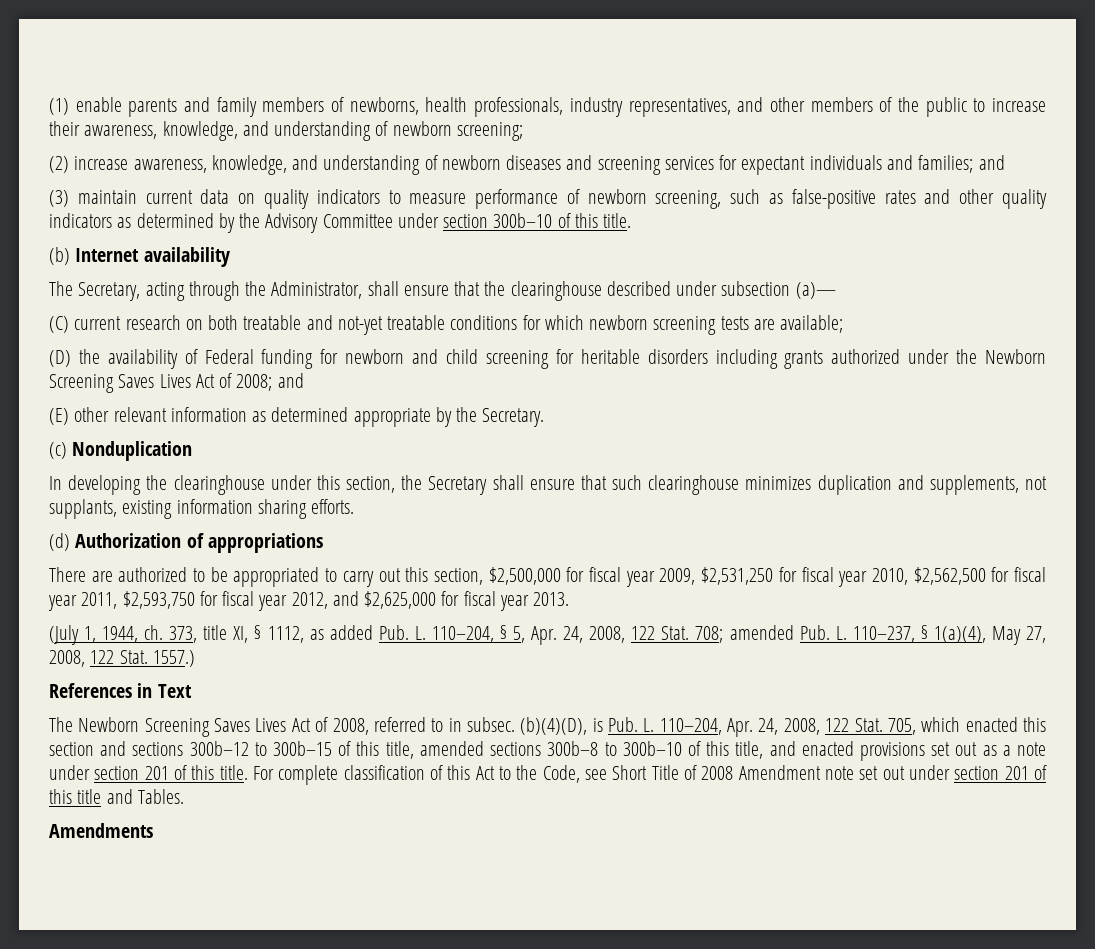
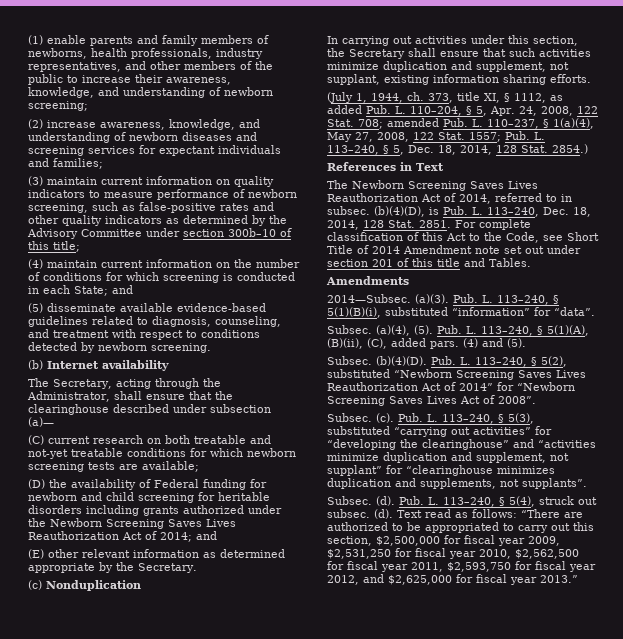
[978,155,1005,170] and -> (103, 163) none
[200,189,230,204] data -> [146,176,212,185] information
[603,213,632,228] title. -> [53,241,80,252] [28,259,300,269] [28,272,295,283] [28,285,133,296] [28,303,266,313] [28,316,281,327] [28,329,260,340] [28,342,211,353] title; // (4) maintain current information on the number of conditions for which screening is conducted in each State; and // (5) disseminate available evidence-based guidelines related to diagnosis, counseling, and treatment with respect to conditions detected by newborn screening.
[195,373,273,391] Act of 2008; -> [28,531,192,542] Reauthorization Act of 2014;
[68,475,265,495] developing the clearinghouse -> [342,36,467,46] carrying out activities
[648,475,740,495] clearinghouse -> [539,49,591,57] [327,61,569,72] [327,74,591,85] [327,92,563,103] [327,105,598,116] [327,118,594,129] [327,131,545,142] [327,144,588,155] [327,162,444,171] [327,180,538,191] [327,193,572,204] [327,206,591,217] [327,219,531,230] [327,232,599,243] [327,245,581,254] [327,258,531,267] [326,276,409,285] [327,294,559,305] [327,307,595,318] [327,325,589,336] [327,338,526,349] [327,356,567,367] [327,369,586,380] [327,382,575,391] [327,395,536,406] [327,413,534,424] [327,426,552,437] [327,439,596,450] [327,452,569,463] [327,465,493,476] activities minimize duplication and supplement, not supplant, existing information sharing efforts. // (July 1, 1944, ch. 373, title XI, § 1112, as added Pub. L. 110–204, § 5, Apr. 24, 2008, 122 Stat. 708; amended Pub. L. 110–237, § 1(a)(4), May 27, 2008, 122 Stat. 1557; Pub. L. 113–240, § 5, Dec. 18, 2014, 128 Stat. 2854.) // References in Text // The Newborn Screening Saves Lives Reauthorization Act of 2014, referred to in subsec. (b)(4)(D), is Pub. L. 113–240, Dec. 18, 2014, 128 Stat. 2851. For complete classification of this Act to the Code, see Short Title of 2014 Amendment note set out under section 201 of this title and Tables. // Amendments // 2014—Subsec. (a)(3). Pub. L. 113–240, § 5(1)(B)(i), substituted “information” for “data”. // Subsec. (a)(4), (5). Pub. L. 113–240, § 5(1)(A), (B)(ii), (C), added pars. (4) and (5). // Subsec. (b)(4)(D). Pub. L. 113–240, § 5(2), substituted “Newborn Screening Saves Lives Reauthorization Act of 2014” for “Newborn Screening Saves Lives Act of 2008”. // Subsec. (c). Pub. L. 113–240, § 5(3), substituted “carrying out activities” for “developing the clearinghouse” and “activities minimize duplication and supplement, not supplant” for “clearinghouse
[49,499,355,519] [49,533,323,553] [49,567,86,582] supplants, existing information sharing efforts. // (d) Authorization of appropriations // There -> [522,478,587,489] [327,496,597,507] [327,509,560,519] supplants”. // Subsec. (d). Pub. L. 113–240, § 5(4), struck out subsec. (d). Text read as follows: “There
[533,592,570,606] [49,625,1047,645] [49,650,195,667] [49,683,192,698] [49,717,1047,737] [49,741,1047,761] [49,765,1048,785] [49,789,184,804] [49,823,153,838] 2013. // (July 1, 1944, ch. 373, title XI, § 1112, as added Pub. L. 110–204, § 5, Apr. 24, 2008, 122 Stat. 708; amended Pub. L. 110–237, § 1(a)(4), May 27, 2008, 122 Stat. 1557.) // References in Text // The Newborn Screening Saves Lives Act of 2008, referred to in subsec. (b)(4)(D), is Pub. L. 110–204, Apr. 24, 2008, 122 Stat. 705, which enacted this section and sections 300b–12 to 300b–15 of this title, amended sections 300b–8 to 300b–10 of this title, and enacted provisions set out as a note under section 201 of this title. For complete classification of this Act to the Code, see Short Title of 2008 Amendment note set out under section 201 of this title and Tables. // Amendments -> [540,575,578,583] 2013.”

